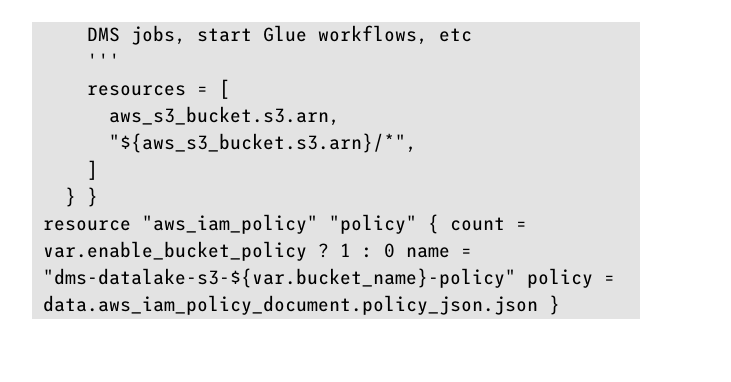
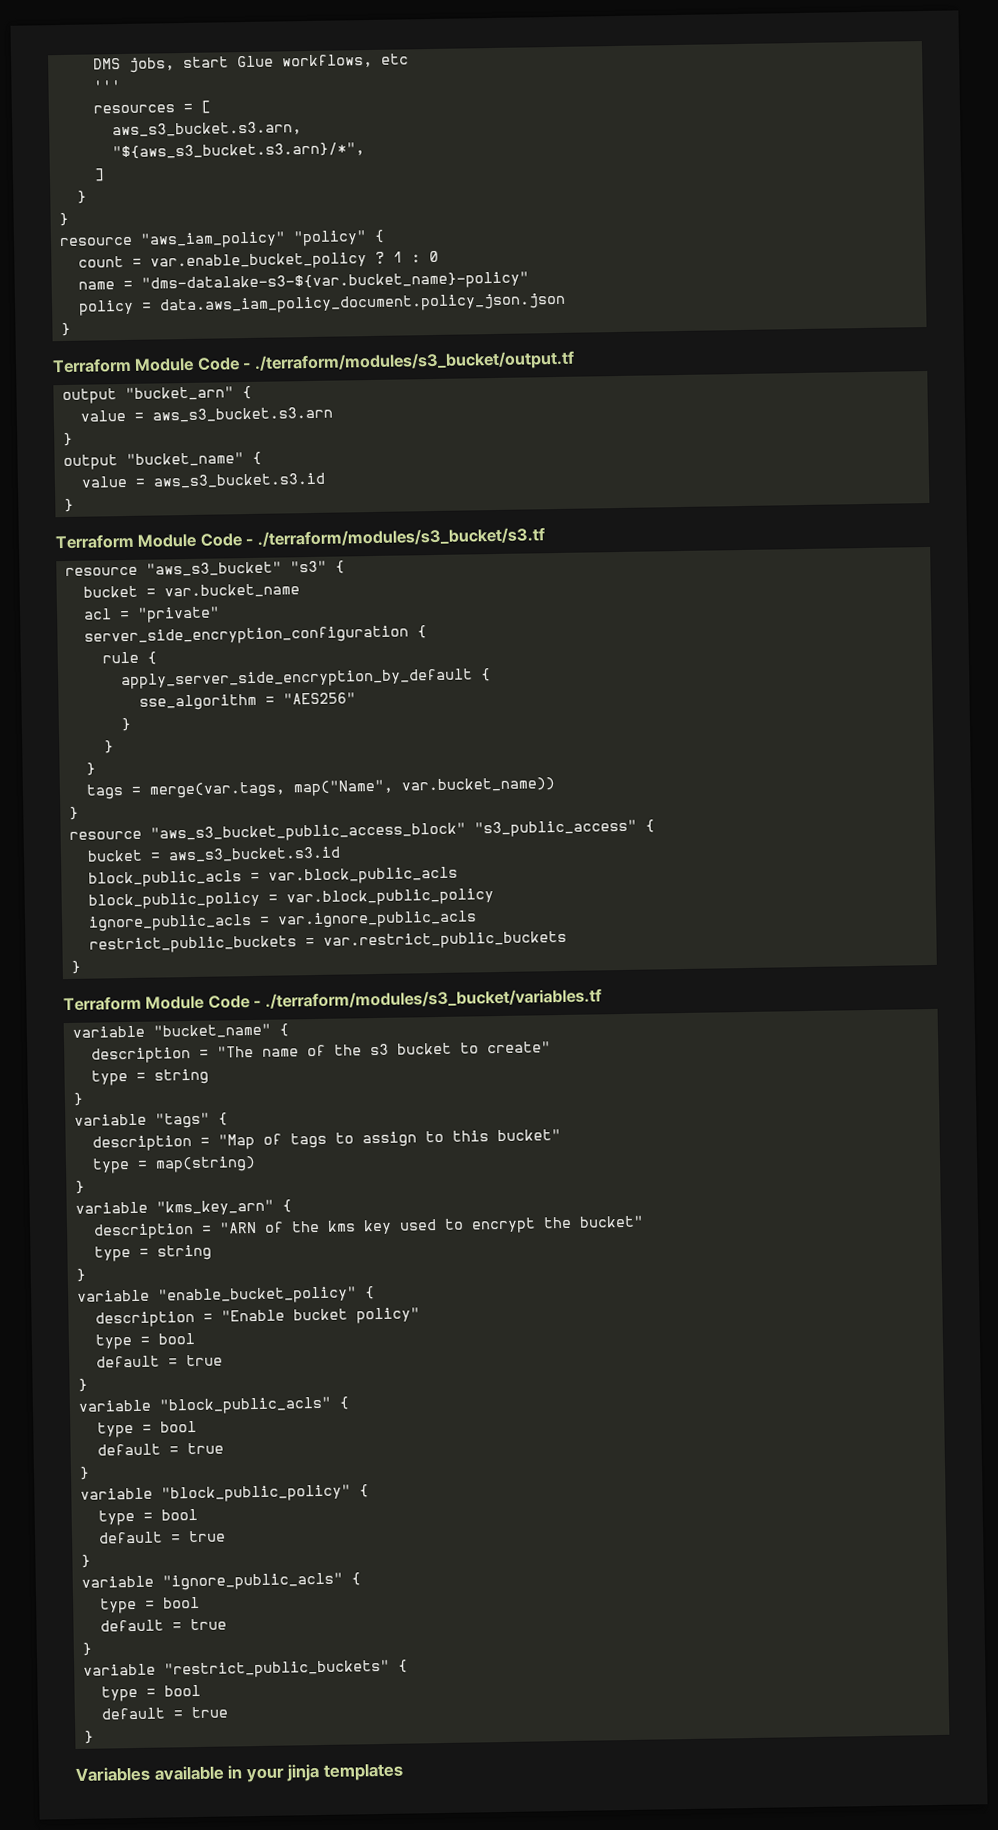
(76, 197) none -> (88, 197) //
(439, 224) none -> (386, 236) //
(395, 250) none -> (440, 256) //
(516, 278) none -> (530, 282) //
[548,295,560,315] } -> [61,322,72,337] [52,350,575,374] [62,385,253,405] [80,406,334,423] [63,432,74,447] [63,451,263,471] [81,472,327,489] [64,498,75,513] [55,527,545,550] [65,560,346,577] [83,583,301,599] [83,606,221,623] [84,625,428,646] [102,651,158,665] [121,668,492,690] [139,692,357,711] [121,717,132,732] [104,740,115,754] [86,762,97,776] [86,777,556,800] [69,806,80,820] [69,819,656,843] [87,846,342,863] [88,866,459,888] [88,888,495,910] [88,910,478,932] [89,930,568,954] [71,960,82,974] [63,988,602,1012] [72,1023,290,1039] [91,1041,552,1064] [91,1068,210,1086] [73,1092,85,1106] [74,1112,229,1129] [92,1129,562,1152] [92,1155,257,1174] [75,1180,86,1194] [75,1199,293,1216] [93,1215,645,1240] [94,1244,213,1262] [76,1268,87,1282] [77,1286,376,1305] [95,1307,421,1328] [95,1332,196,1350] [96,1354,224,1368] [78,1378,89,1392] [78,1396,351,1415] [97,1420,198,1438] [97,1442,225,1456] [79,1466,91,1480] [80,1484,370,1503] [98,1508,199,1526] [98,1530,227,1544] [81,1554,92,1568] [81,1572,362,1591] [100,1596,201,1614] [100,1618,228,1632] [82,1642,93,1656] [83,1659,409,1679] [101,1684,202,1702] [101,1706,229,1720] [84,1730,95,1744] [75,1762,404,1783] // } // Terraform Module Code - ./terraform/modules/s3_bucket/output.tf // output "bucket_arn" { // value = aws_s3_bucket.s3.arn // } // output "bucket_name" { // value = aws_s3_bucket.s3.id // } // Terraform Module Code - ./terraform/modules/s3_bucket/s3.tf // resource "aws_s3_bucket" "s3" { // bucket = var.bucket_name // acl = "private" // server_side_encryption_configuration { // rule { // apply_server_side_encryption_by_default { // sse_algorithm = "AES256" // } // } // } // tags = merge(var.tags, map("Name", var.bucket_name)) // } // resource "aws_s3_bucket_public_access_block" "s3_public_access" { // bucket = aws_s3_bucket.s3.id // block_public_acls = var.block_public_acls // block_public_policy = var.block_public_policy // ignore_public_acls = var.ignore_public_acls // restrict_public_buckets = var.restrict_public_buckets // } // Terraform Module Code - ./terraform/modules/s3_bucket/variables.tf // variable "bucket_name" { // description = "The name of the s3 bucket to create" // type = string // } // variable "tags" { // description = "Map of tags to assign to this bucket" // type = map(string) // } // variable "kms_key_arn" { // description = "ARN of the kms key used to encrypt the bucket" // type = string // } // variable "enable_bucket_policy" { // description = "Enable bucket policy" // type = bool // default = true // } // variable "block_public_acls" { // type = bool // default = true // } // variable "block_public_policy" { // type = bool // default = true // } // variable "ignore_public_acls" { // type = bool // default = true // } // variable "restrict_public_buckets" { // type = bool // default = true // } // Variables available in your jinja templates

